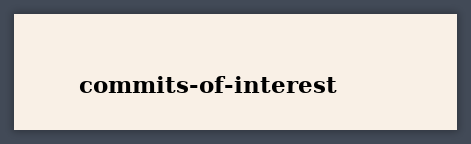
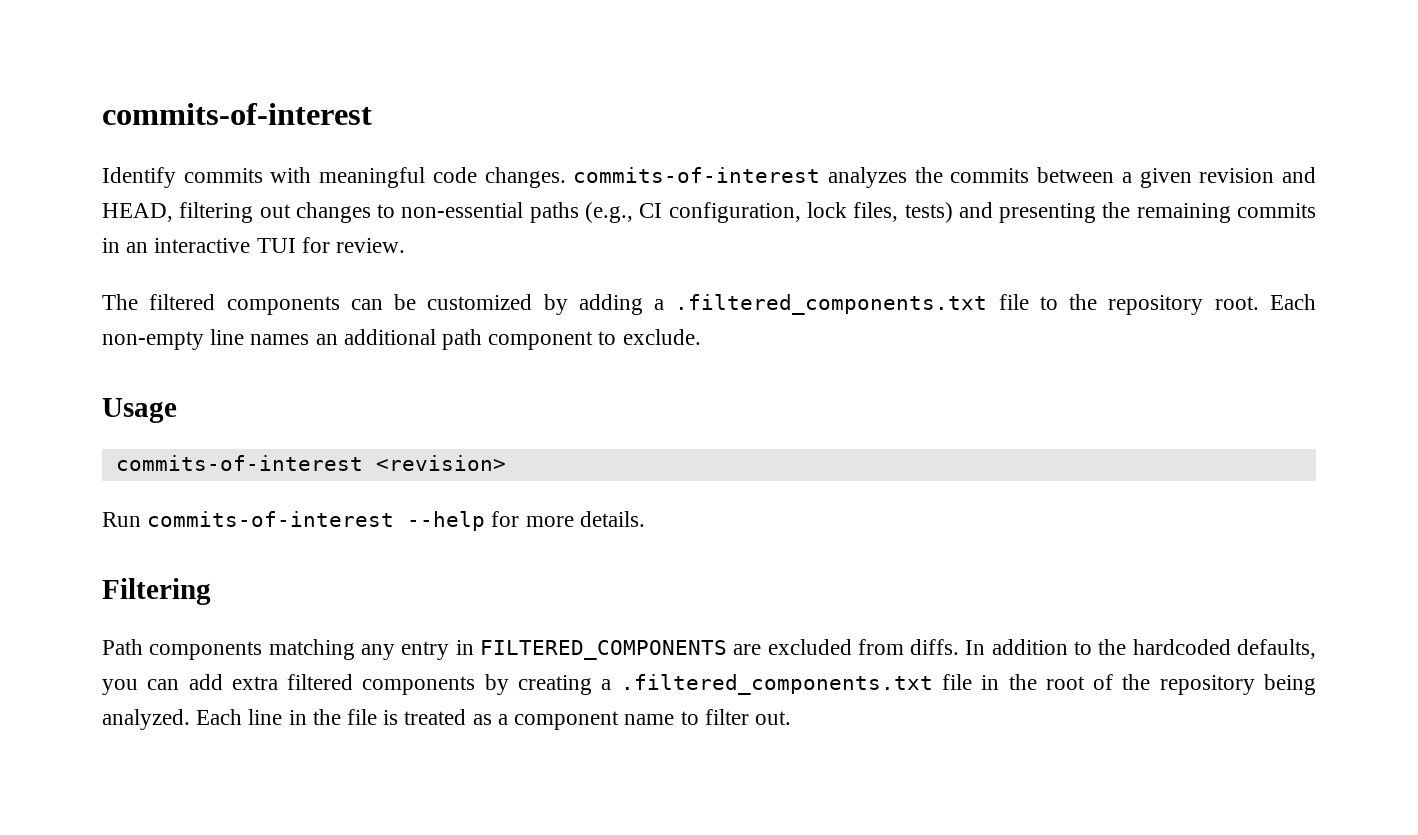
[79,76,337,93] commits-of-interest -> [102,103,372,125] [102,167,1316,188] [102,202,1316,223] [102,237,406,253] [102,294,1316,315] [102,329,701,350] [102,398,177,423] [115,455,506,471] [102,511,645,531] [102,578,211,605] [102,639,1316,660] [102,674,1316,695] [102,709,791,730] commits-of-interest // Identify commits with meaningful code changes. commits-of-interest analyzes the commits between a given revision and HEAD, filtering out changes to non-essential paths (e.g., CI configuration, lock files, tests) and presenting the remaining commits in an interactive TUI for review. // The filtered components can be customized by adding a .filtered_components.txt file to the repository root. Each non-empty line names an additional path component to exclude. // Usage // commits-of-interest <revision> // Run commits-of-interest --help for more details. // Filtering // Path components matching any entry in FILTERED_COMPONENTS are excluded from diffs. In addition to the hardcoded defaults, you can add extra filtered components by creating a .filtered_components.txt file in the root of the repository being analyzed. Each line in the file is treated as a component name to filter out.

